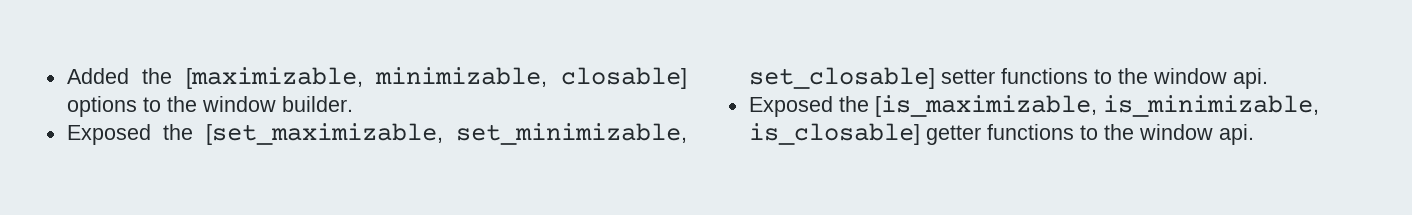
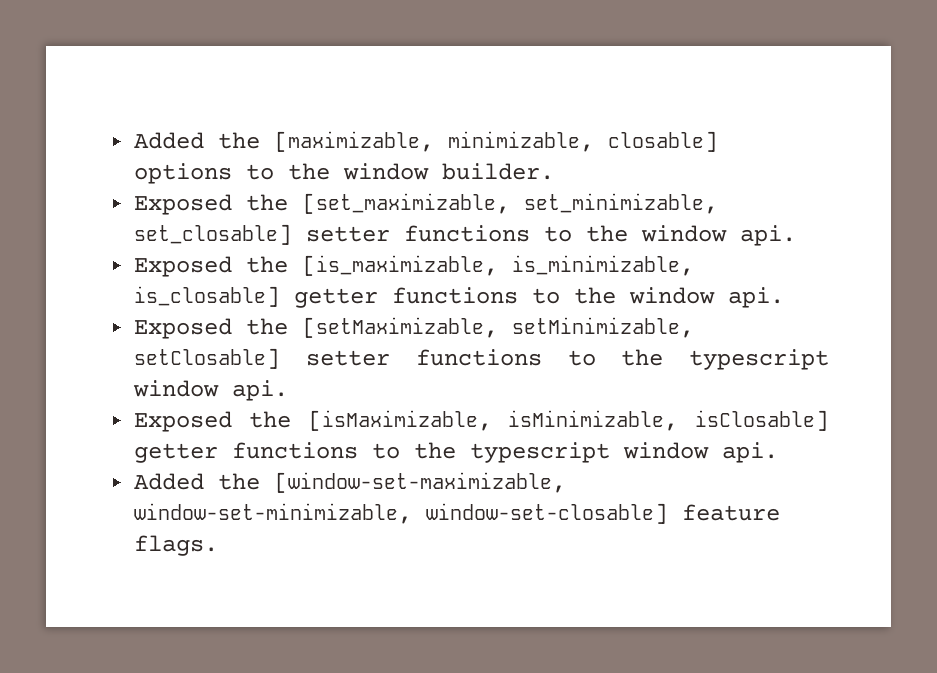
(1254, 134) none -> [134,317,695,339] [134,348,830,370] [133,380,289,401] [134,410,829,432] [134,442,779,463] [134,472,567,493] [134,503,781,524] [134,535,219,556] // Exposed the [setMaximizable, setMinimizable, setClosable] setter functions to the typescript window api. // Exposed the [isMaximizable, isMinimizable, isClosable] getter functions to the typescript window api. // Added the [window-set-maximizable, window-set-minimizable, window-set-closable] feature flags.

